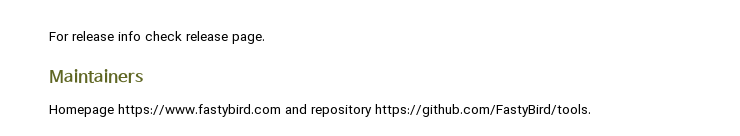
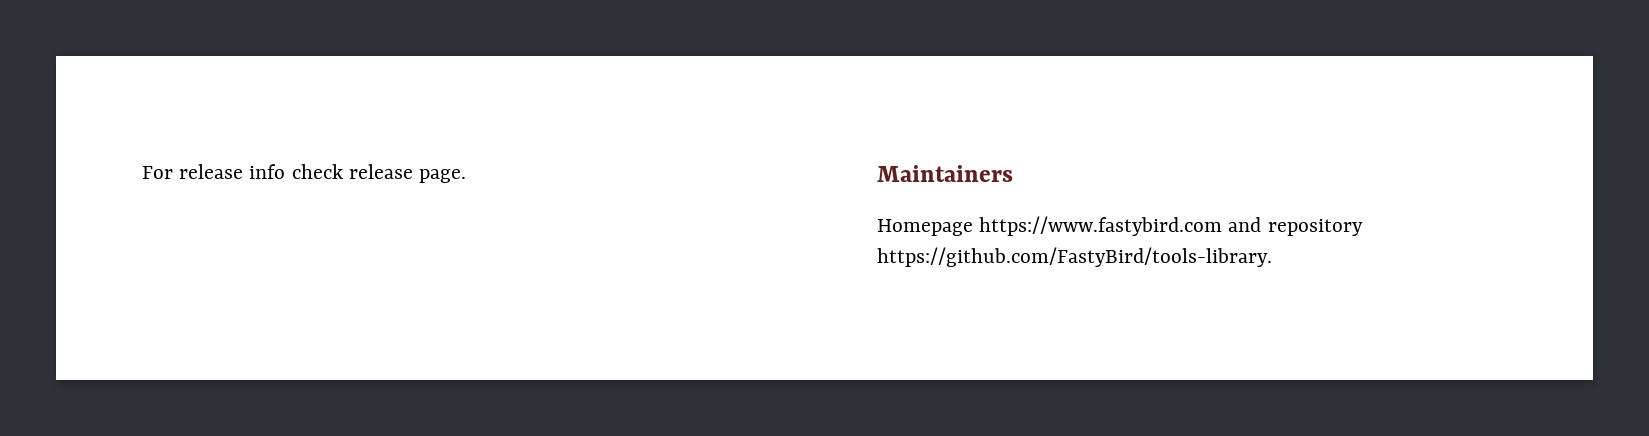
[375,104,591,117] https://github.com/FastyBird/tools. -> [877,247,1272,267] https://github.com/FastyBird/tools-library.

